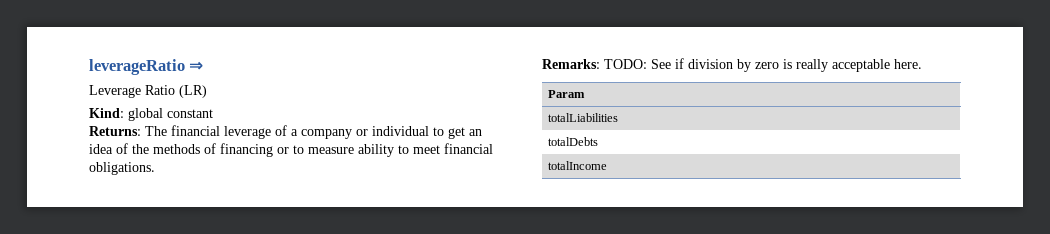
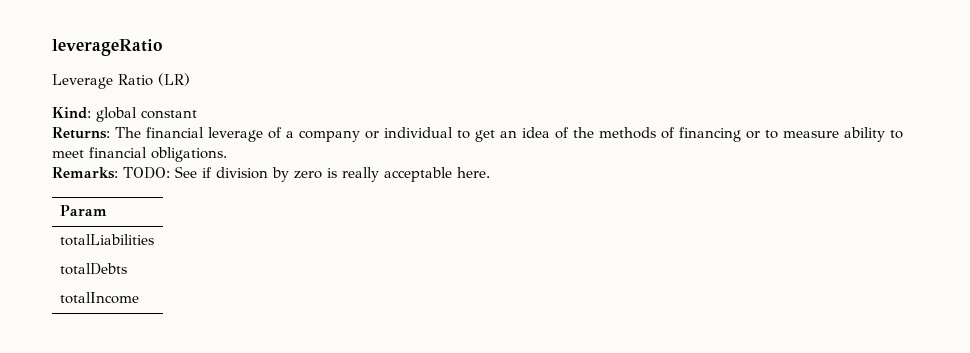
[189,61,204,71] ⇒ -> (162, 47) none

